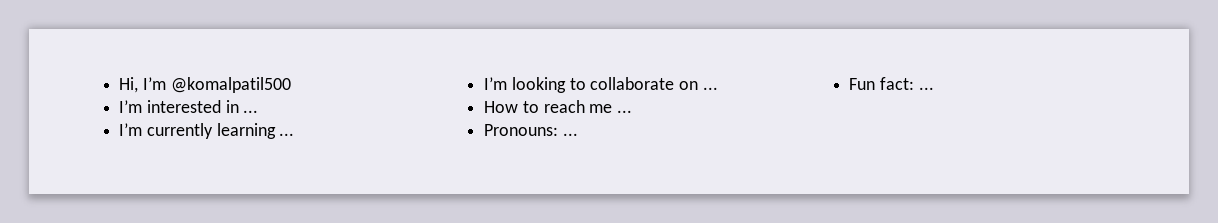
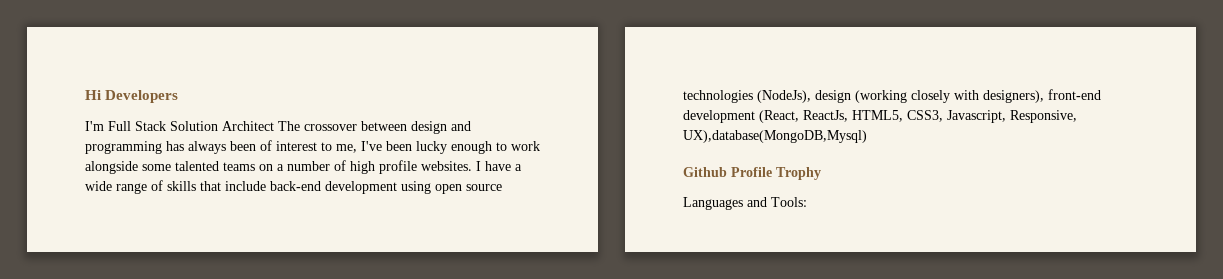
[119,77,291,93] [119,100,259,113] [119,123,295,139] [484,77,718,93] [484,100,633,113] [484,124,578,136] [849,77,934,90] Hi, I’m @komalpatil500 // I’m interested in ... // I’m currently learning ... // I’m looking to collaborate on ... // How to reach me ... // Pronouns: ... // Fun fact: ... -> [85,90,179,103] [85,121,471,134] [85,140,540,154] [85,160,522,174] [85,180,502,194] [683,89,1101,103] [683,110,1077,123] [683,130,867,143] [683,167,821,180] [683,197,807,210] Hi Developers // I'm Full Stack Solution Architect The crossover between design and programming has always been of interest to me, I've been lucky enough to work alongside some talented teams on a number of high profile websites. I have a wide range of skills that include back-end development using open source technologies (NodeJs), design (working closely with designers), front-end development (React, ReactJs, HTML5, CSS3, Javascript, Responsive, UX),database(MongoDB,Mysql) // Github Profile Trophy // Languages and Tools:

